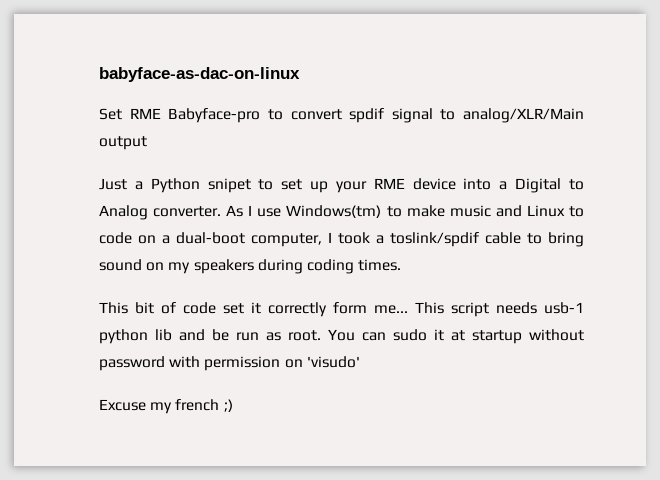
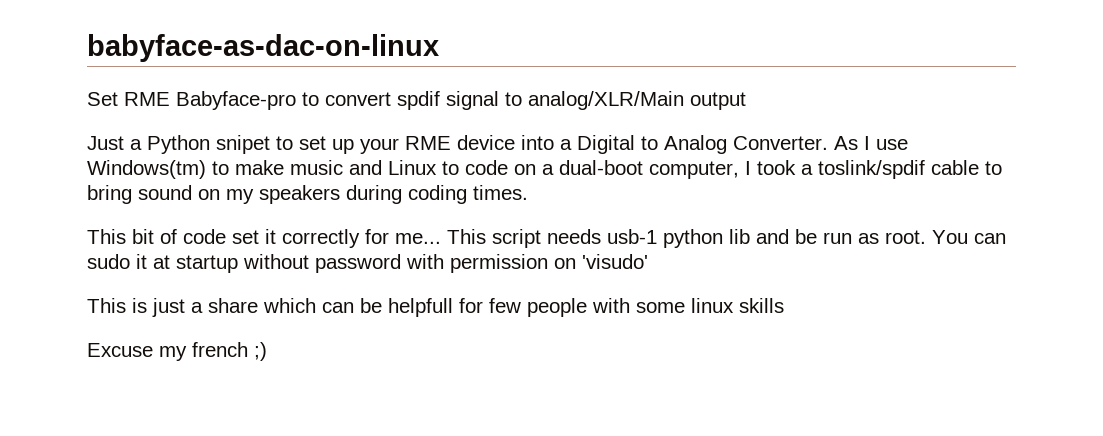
[153,206,222,217] converter. -> [733,136,828,150] Converter.
[333,302,367,314] form -> [365,229,389,244] for
(360, 362) none -> [87,298,784,317] // This is just a share which can be helpfull for few people with some linux skills

